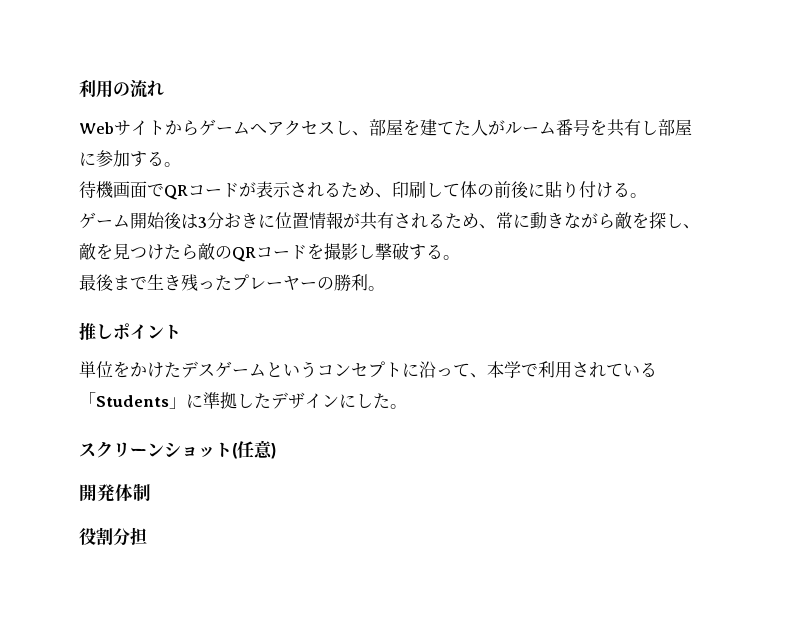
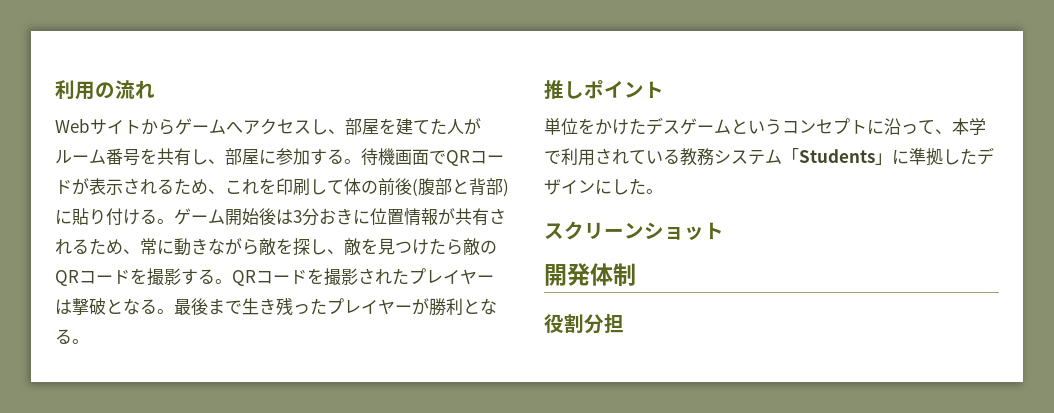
(658, 127) none -> [208,159,225,164] 、
(181, 164) // -> (361, 161) none
(392, 195) none -> [225,178,276,195] これを
(529, 189) none -> [412,178,509,197] (腹部と背部)
(647, 195) // -> (174, 221) none
[358,242,460,260] し撃破する。 // -> [181,268,494,286] [55,298,174,315] する。QRコードを撮影されたプレイヤーは撃破となる。
[266,274,368,292] ーヤーの勝利 -> [361,298,497,316] [55,329,72,344] イヤーが勝利となる
(657, 369) none -> [680,148,782,166] 教務システム
[232,440,276,459] (任意) -> (724, 230) none

